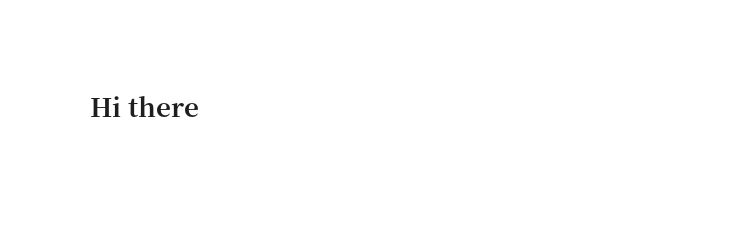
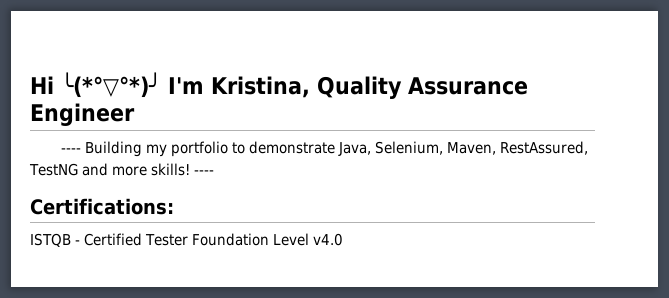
[128,96,200,117] there -> [61,72,528,99] [30,103,135,126] [61,141,589,157] [29,163,214,176] [30,198,174,215] [30,233,343,247] ╰(*°▽°*)╯ I'm Kristina, Quality Assurance Engineer // ---- Building my portfolio to demonstrate Java, Selenium, Maven, RestAssured, TestNG and more skills! ---- // Certifications: // ISTQB - Certified Tester Foundation Level v4.0

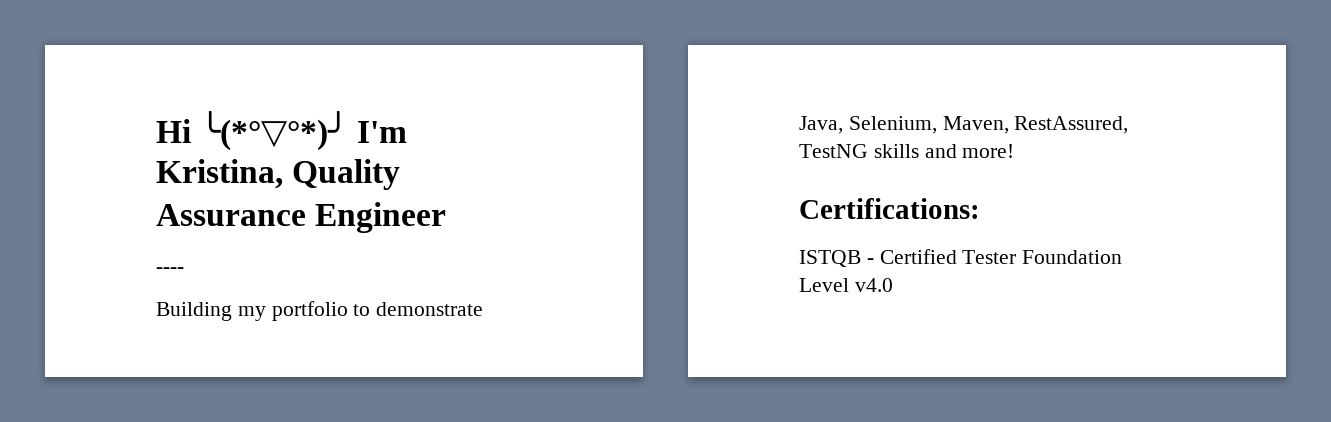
(82, 150) none -> (184, 270) //
[81,163,214,176] and more skills! ---- -> [873,144,1015,158] skills and more!

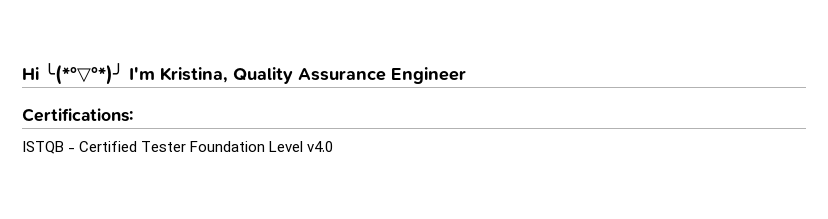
[156,267,184,273] [156,301,484,321] [799,116,1129,134] [799,144,1015,158] // ---- // Building my portfolio to demonstrate Java, Selenium, Maven, RestAssured, TestNG skills and more! -> (466, 75) none

